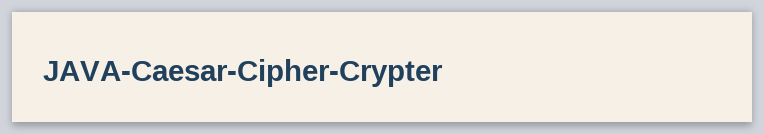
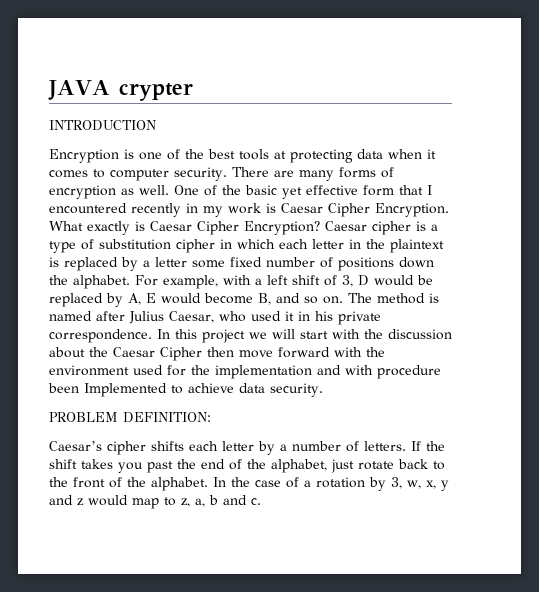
[43,59,443,87] JAVA-Caesar-Cipher-Crypter -> [48,80,193,101] [49,120,156,131] [49,149,436,163] [49,167,394,181] [49,185,432,199] [49,203,449,217] [49,221,438,235] [49,239,444,253] [49,257,434,271] [49,275,433,289] [49,293,439,307] [49,311,381,325] [49,329,452,343] [49,347,385,361] [49,365,441,379] [48,383,323,397] [49,412,211,423] [49,441,445,455] [49,459,445,473] [49,477,449,491] [49,495,261,509] JAVA crypter // INTRODUCTION // Encryption is one of the best tools at protecting data when it comes to computer security. There are many forms of encryption as well. One of the basic yet effective form that I encountered recently in my work is Caesar Cipher Encryption. What exactly is Caesar Cipher Encryption? Caesar cipher is a type of substitution cipher in which each letter in the plaintext is replaced by a letter some fixed number of positions down the alphabet. For example, with a left shift of 3, D would be replaced by A, E would become B, and so on. The method is named after Julius Caesar, who used it in his private correspondence. In this project we will start with the discussion about the Caesar Cipher then move forward with the environment used for the implementation and with procedure been Implemented to achieve data security. // PROBLEM DEFINITION: // Caesar’s cipher shifts each letter by a number of letters. If the shift takes you past the end of the alphabet, just rotate back to the front of the alphabet. In the case of a rotation by 3, w, x, y and z would map to z, a, b and c.

